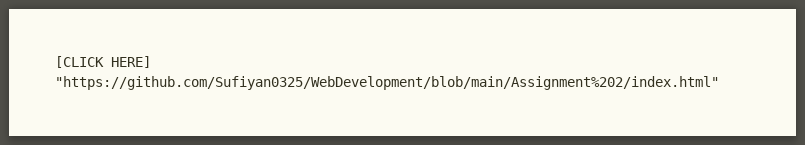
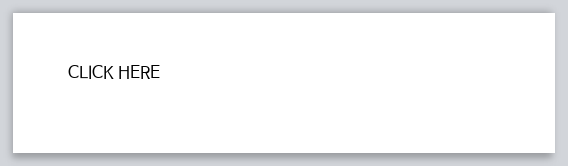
[55,56,151,68] [55,76,719,90] [CLICK HERE] "https://github.com/Sufiyan0325/WebDevelopment/blob/main/Assignment%202/index.html" -> [68,65,161,79] CLICK HERE

